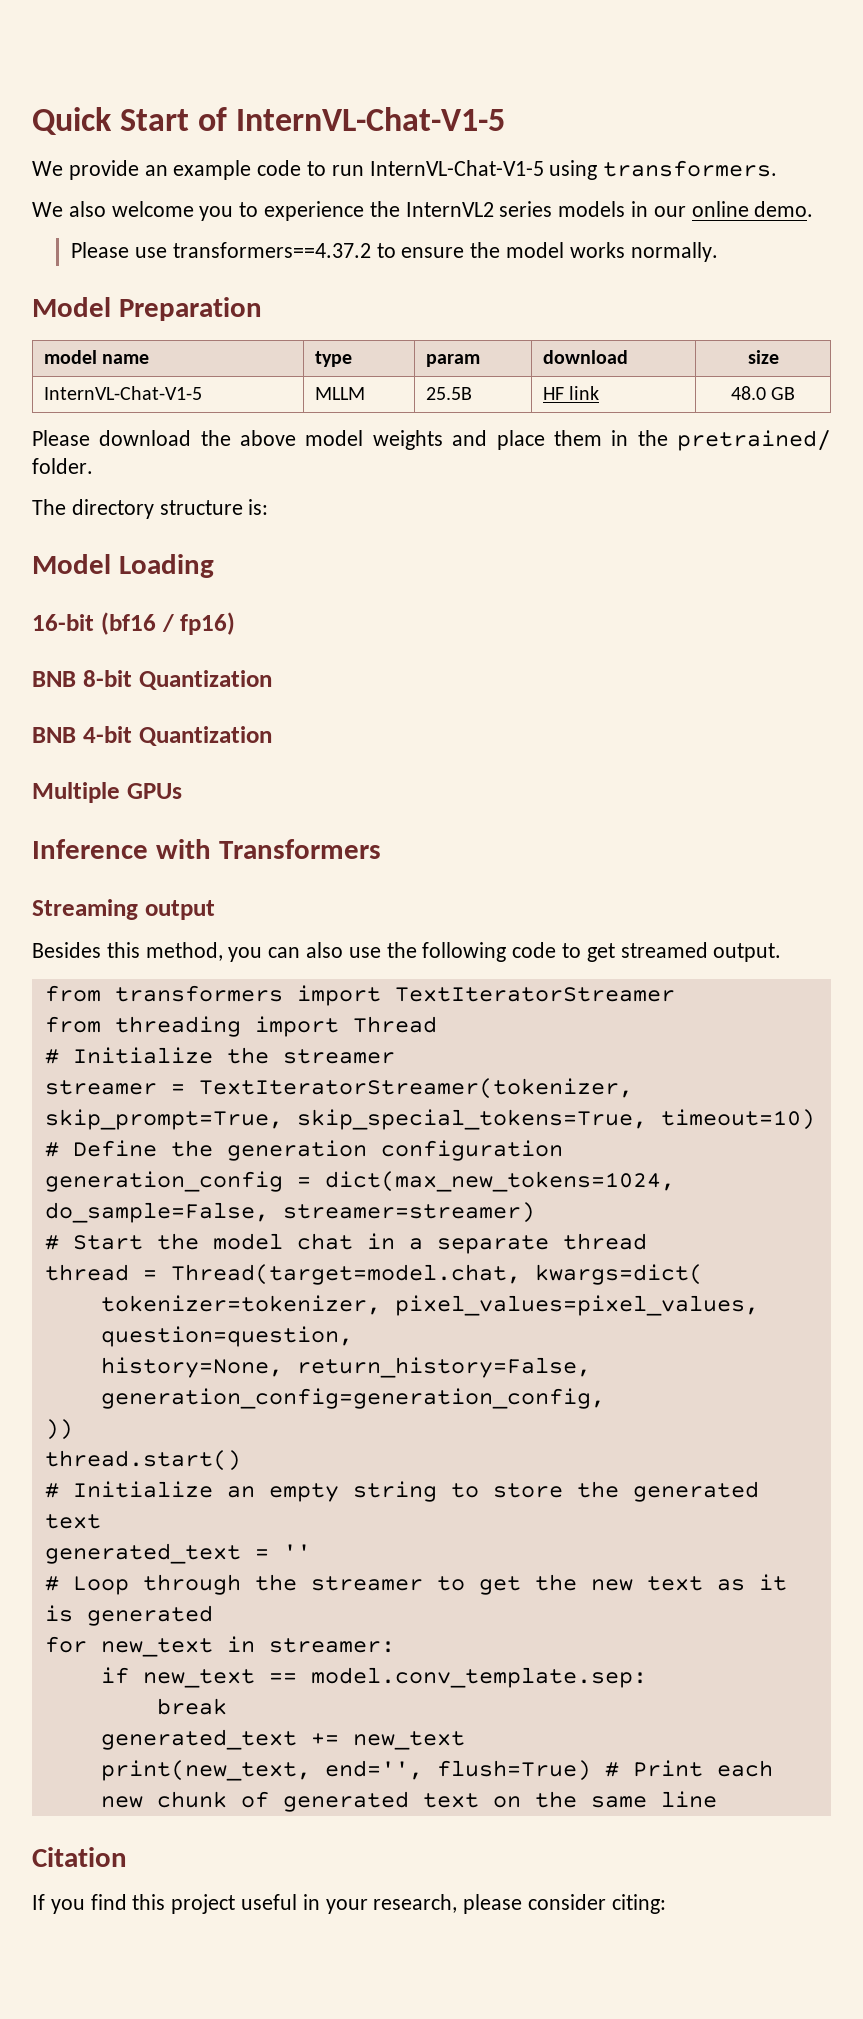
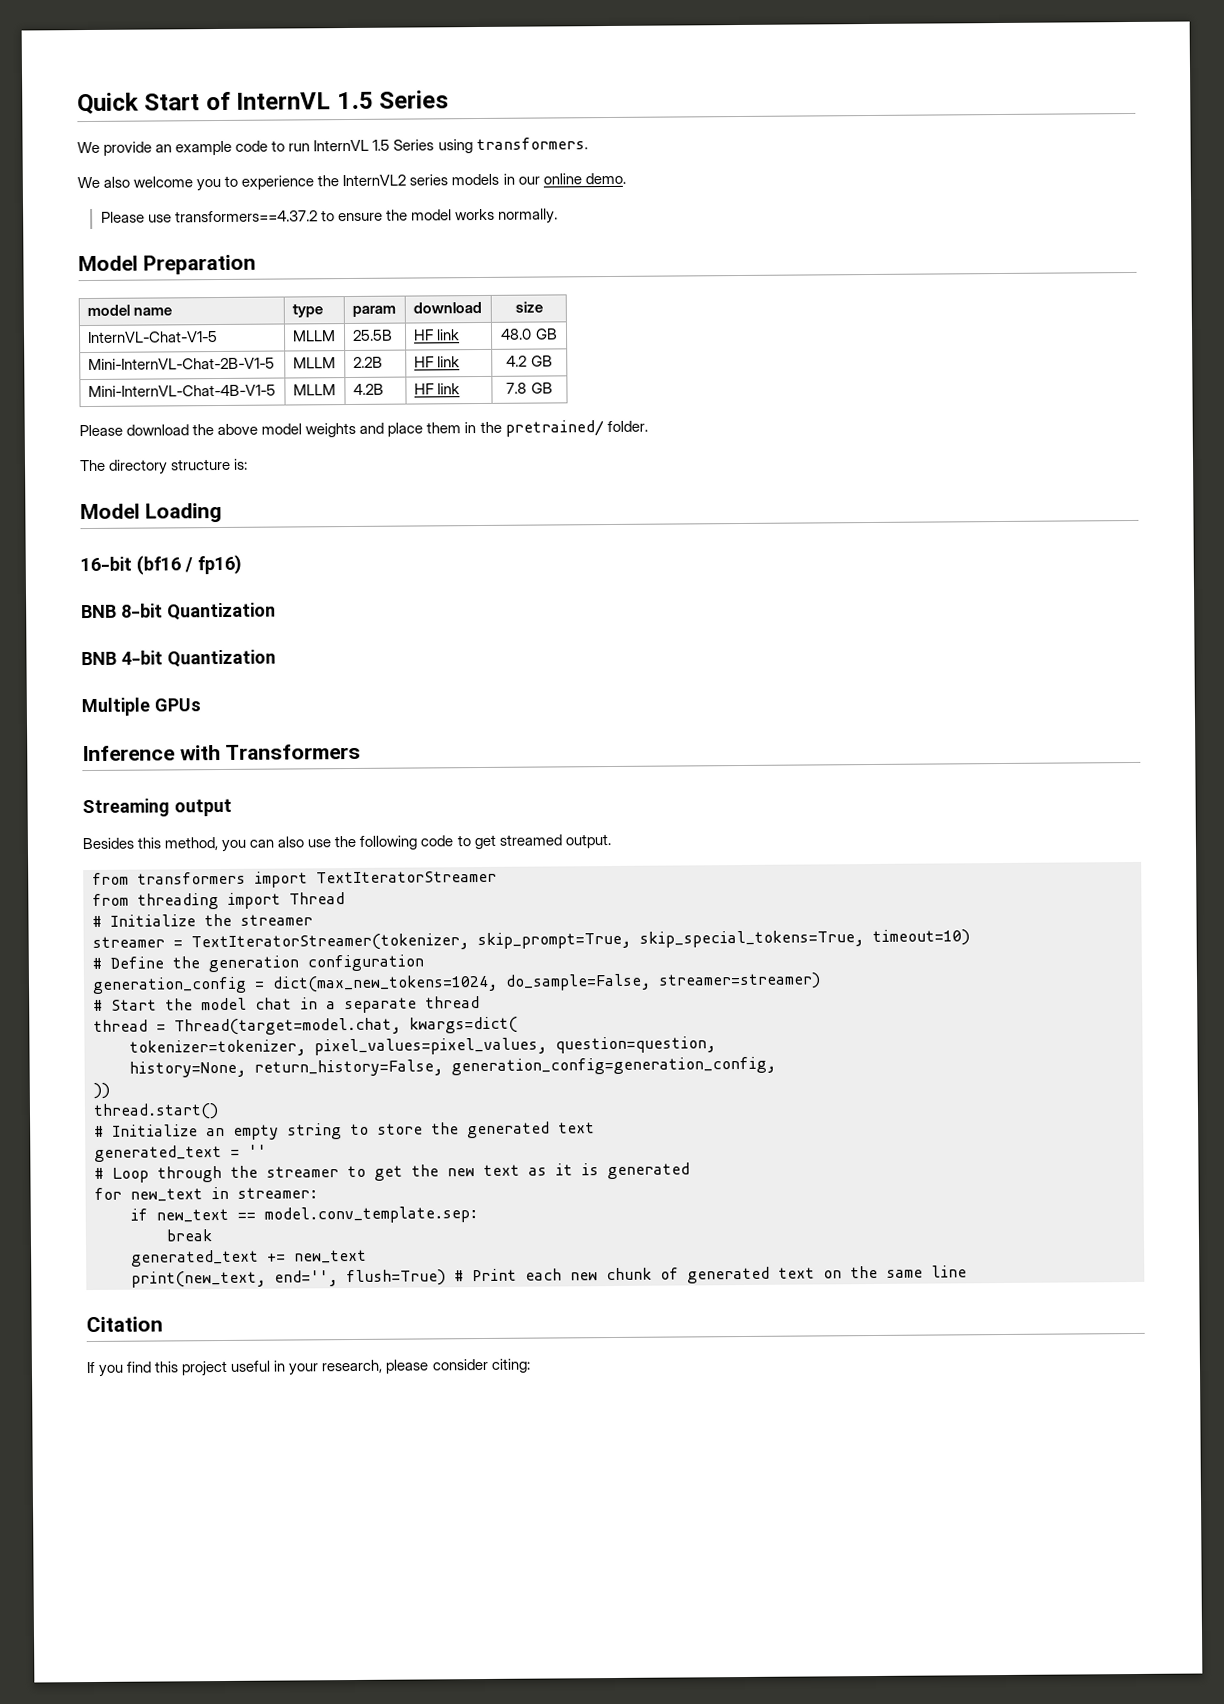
[236,107,506,131] InternVL-Chat-V1-5 -> [236,90,450,110] InternVL 1.5 Series
[369,160,544,176] InternVL-Chat-V1-5 -> [313,139,435,152] InternVL 1.5 Series
(796, 393) none -> [87,357,275,371] [292,357,336,369] [352,356,383,368] [413,356,460,368] [506,355,553,367] [87,384,276,398] [292,384,336,396] [352,383,384,395] [413,383,460,395] [506,382,553,394] // Mini-InternVL-Chat-2B-V1-5 | MLLM | 2.2B | HF link | 4.2 GB // Mini-InternVL-Chat-4B-V1-5 | MLLM | 4.2B | HF link | 7.8 GB

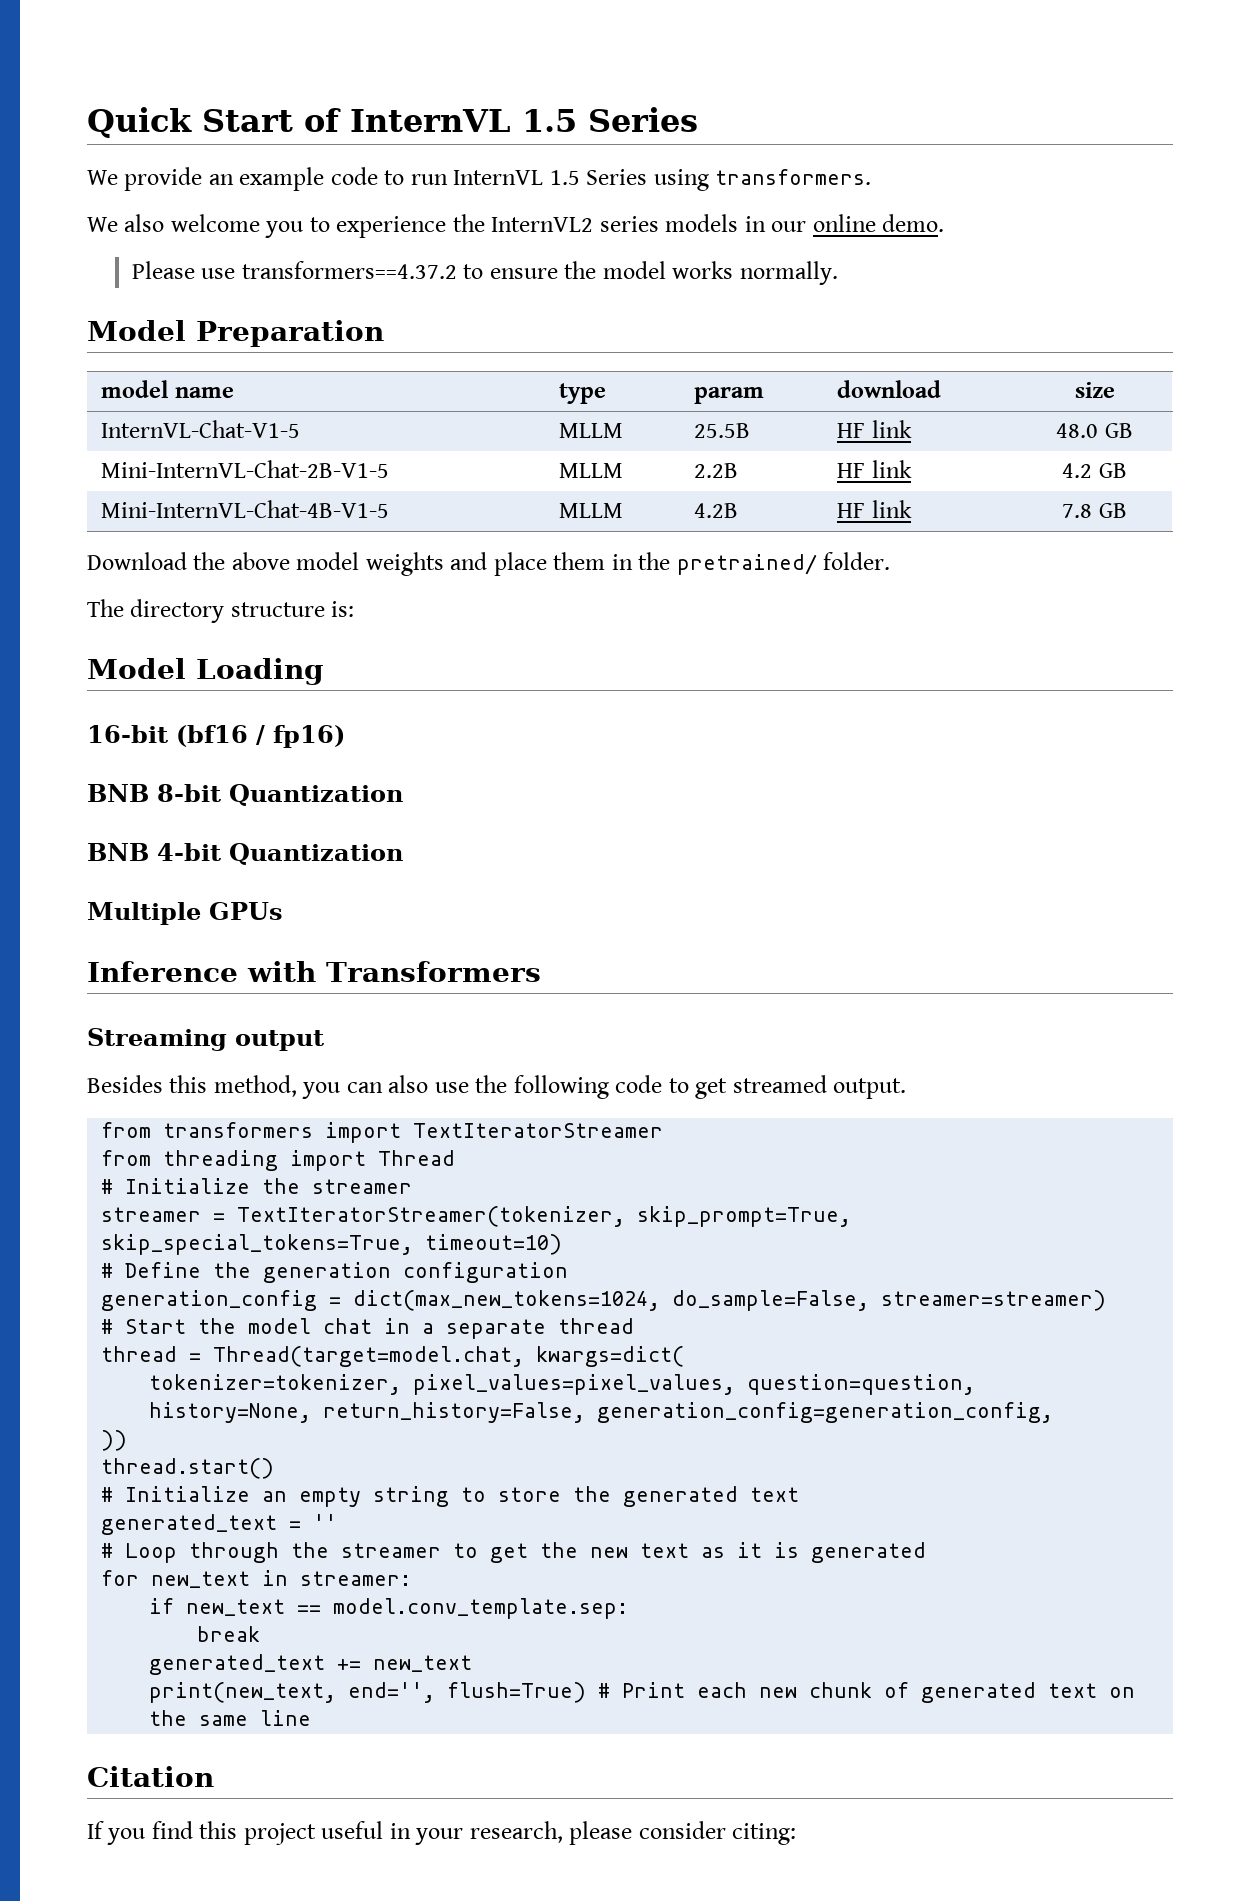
[79,424,190,437] Please download -> [87,552,187,570] Download

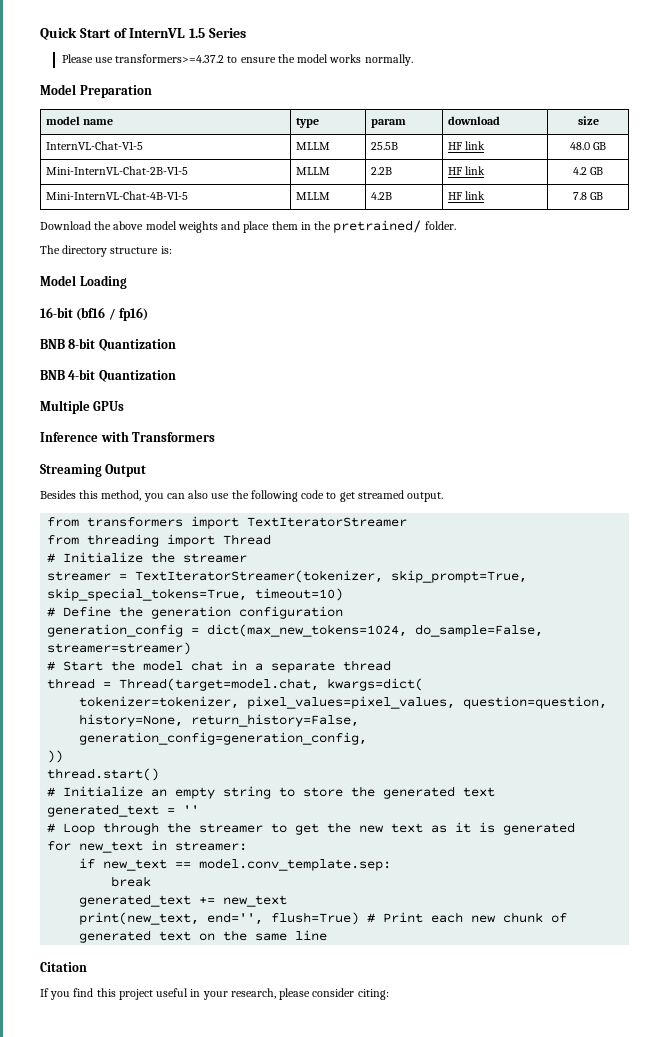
[87,167,872,191] [87,214,945,238] // We provide an example code to run InternVL 1.5 Series using transformers. // We also welcome you to experience the InternVL2 series models in our online demo. -> (246, 33) none
[241,261,457,279] transformers==4.37.2 -> [115,54,225,63] transformers>=4.37.2
[235,1030,324,1051] output -> [105,464,147,477] Output

